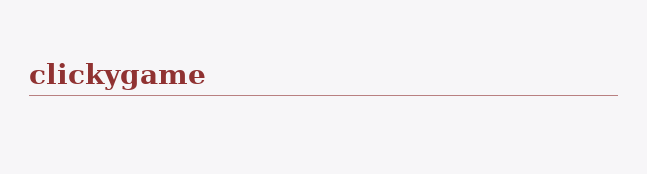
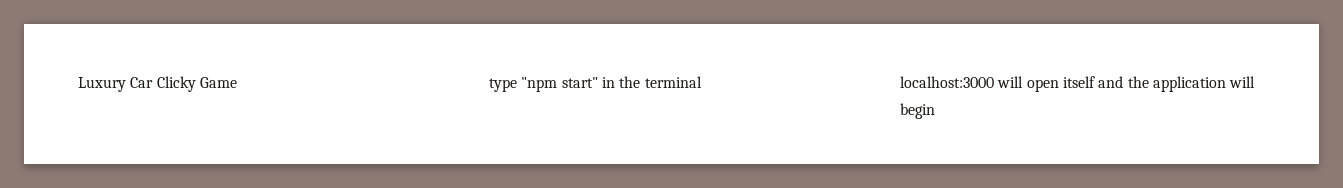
[29,63,206,90] clickygame -> [78,76,237,92] [489,76,702,92] [900,76,1256,92] [900,103,935,119] Luxury Car Clicky Game // type "npm start" in the terminal // localhost:3000 will open itself and the application will begin

